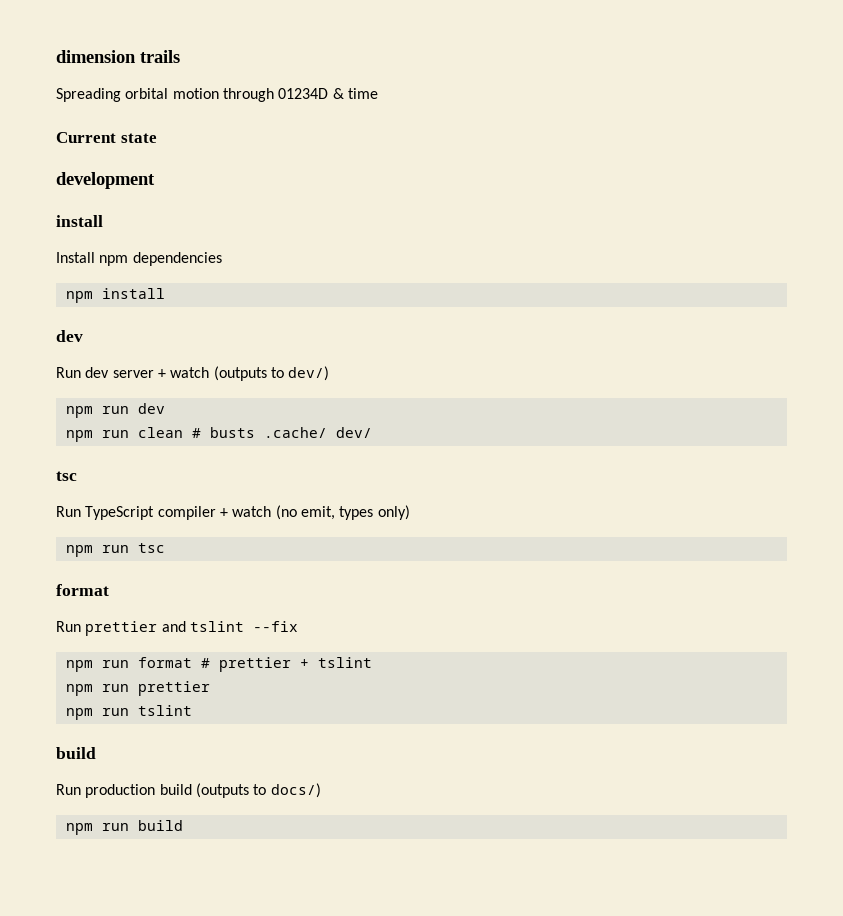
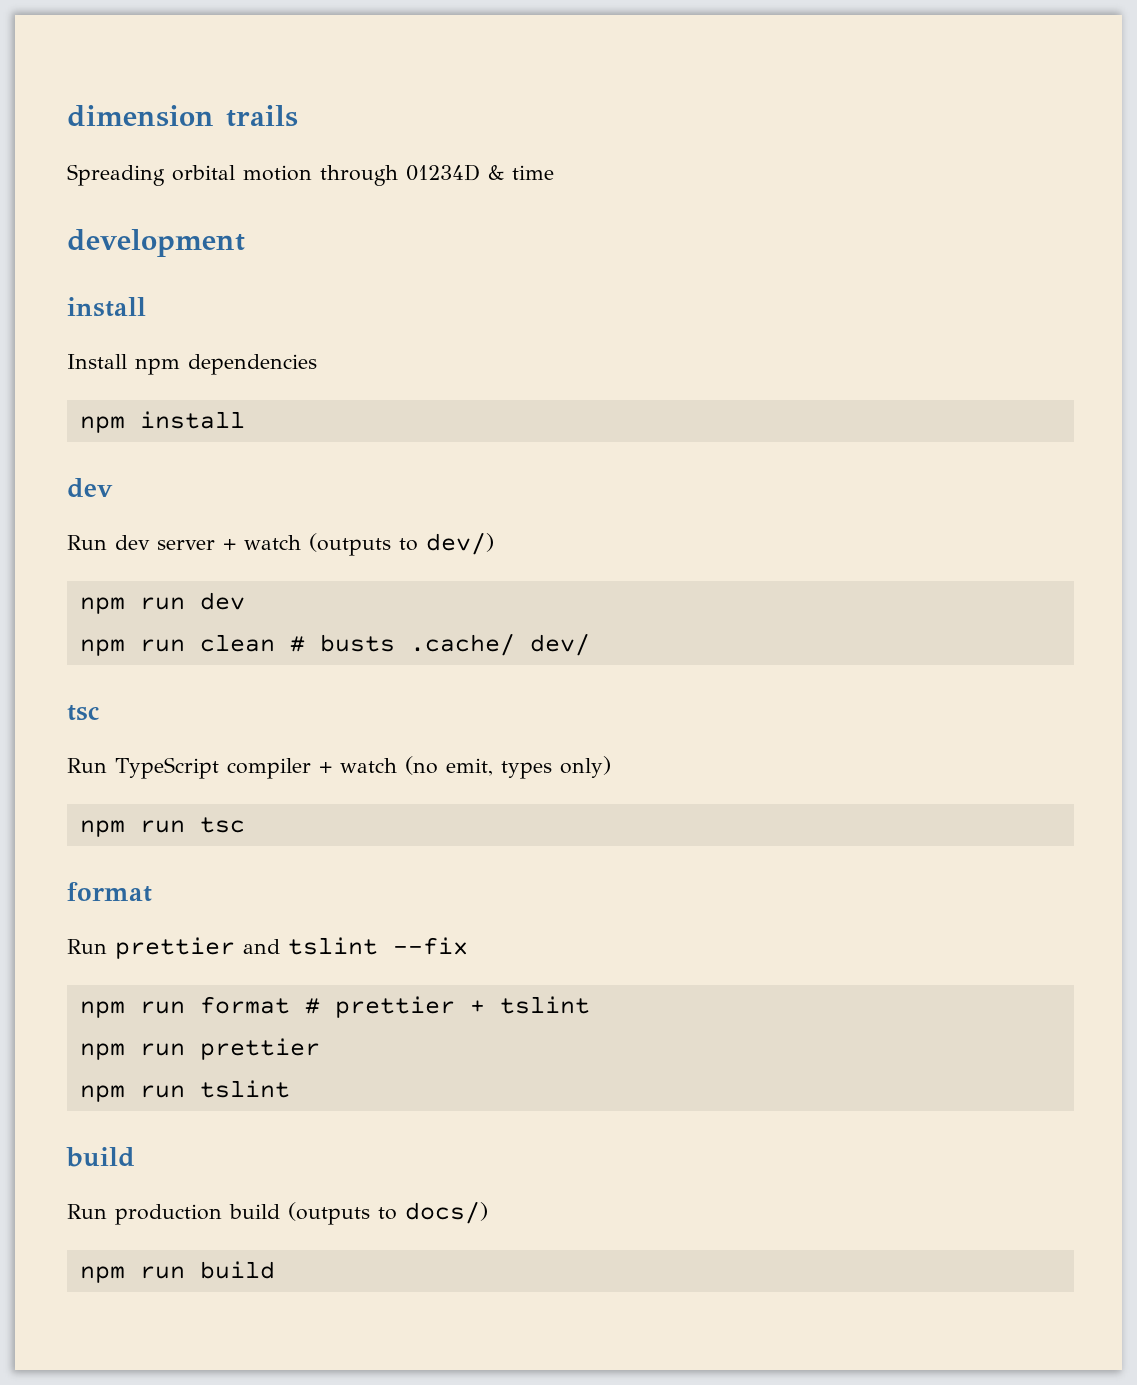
[56,132,157,143] // Current state -> (554, 172) none

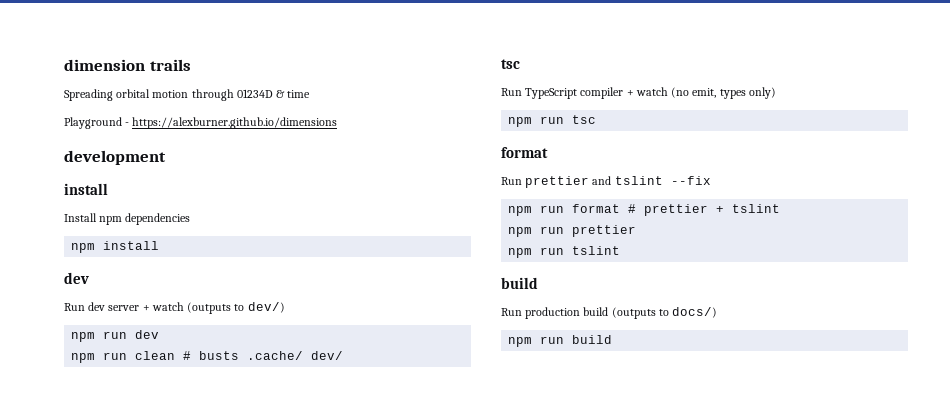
(554, 172) none -> [64,117,338,129] // Playground - https://alexburner.github.io/dimensions

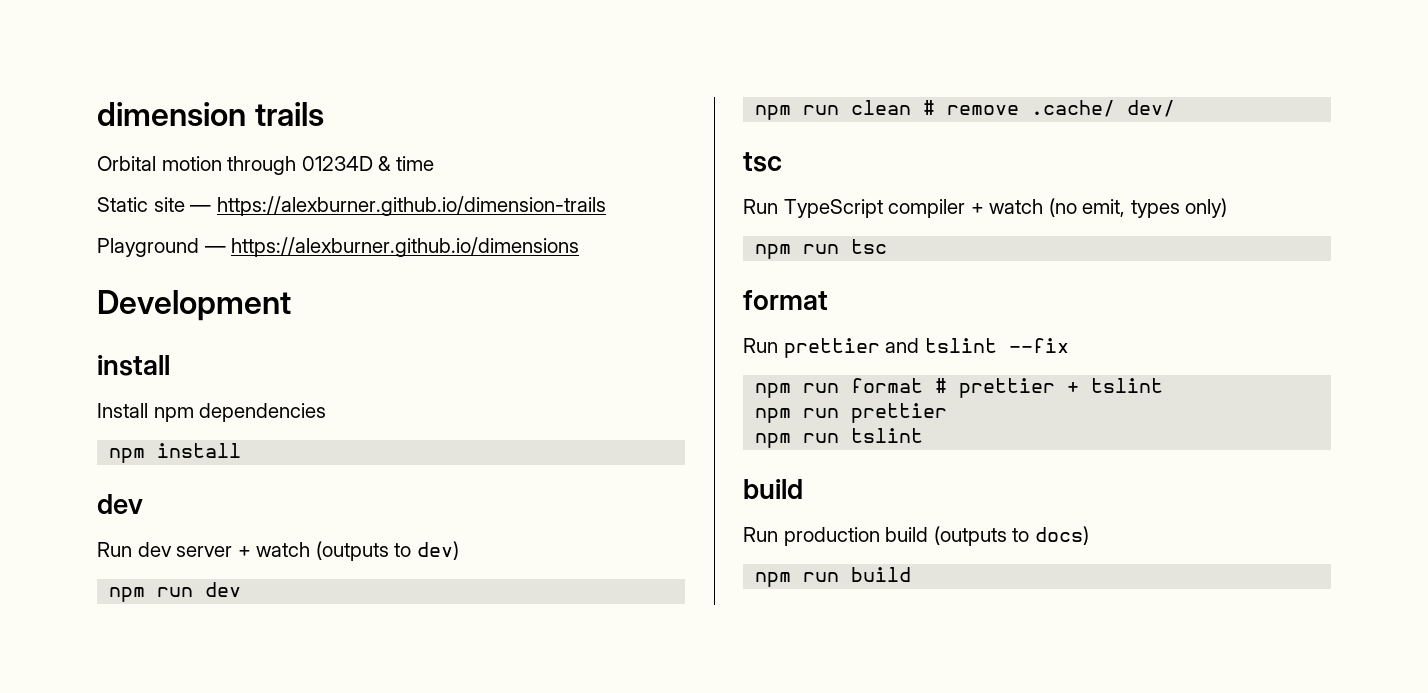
[64,89,151,101] Spreading orbital -> [97,156,156,171] Orbital
(311, 94) none -> [97,196,606,216] // Static site — https://alexburner.github.io/dimension-trails
[125,122,130,126] - -> [204,246,226,253] —
[64,150,166,165] development -> [97,290,291,321] Development
[247,302,285,313] dev/) -> [416,541,459,560] dev)
[199,351,240,360] busts -> [947,105,1020,115] remove
[672,307,718,318] docs/) -> [1034,526,1089,545] docs)

